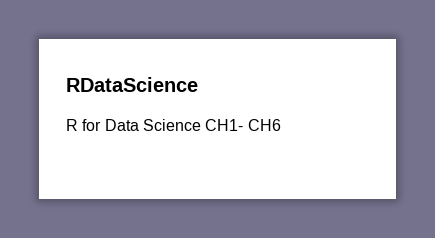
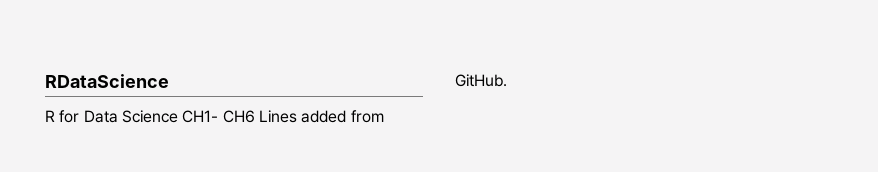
(281, 125) none -> [258,110,384,123] [455,74,507,87] Lines added from GitHub.

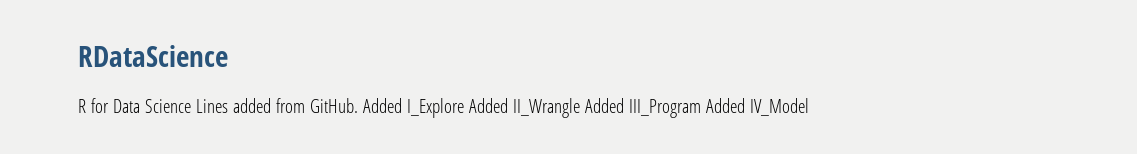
[182,110,255,123] CH1- CH6 -> (191, 106) none
(507, 80) none -> [362,98,809,118] Added I_Explore Added II_Wrangle Added III_Program Added IV_Model

